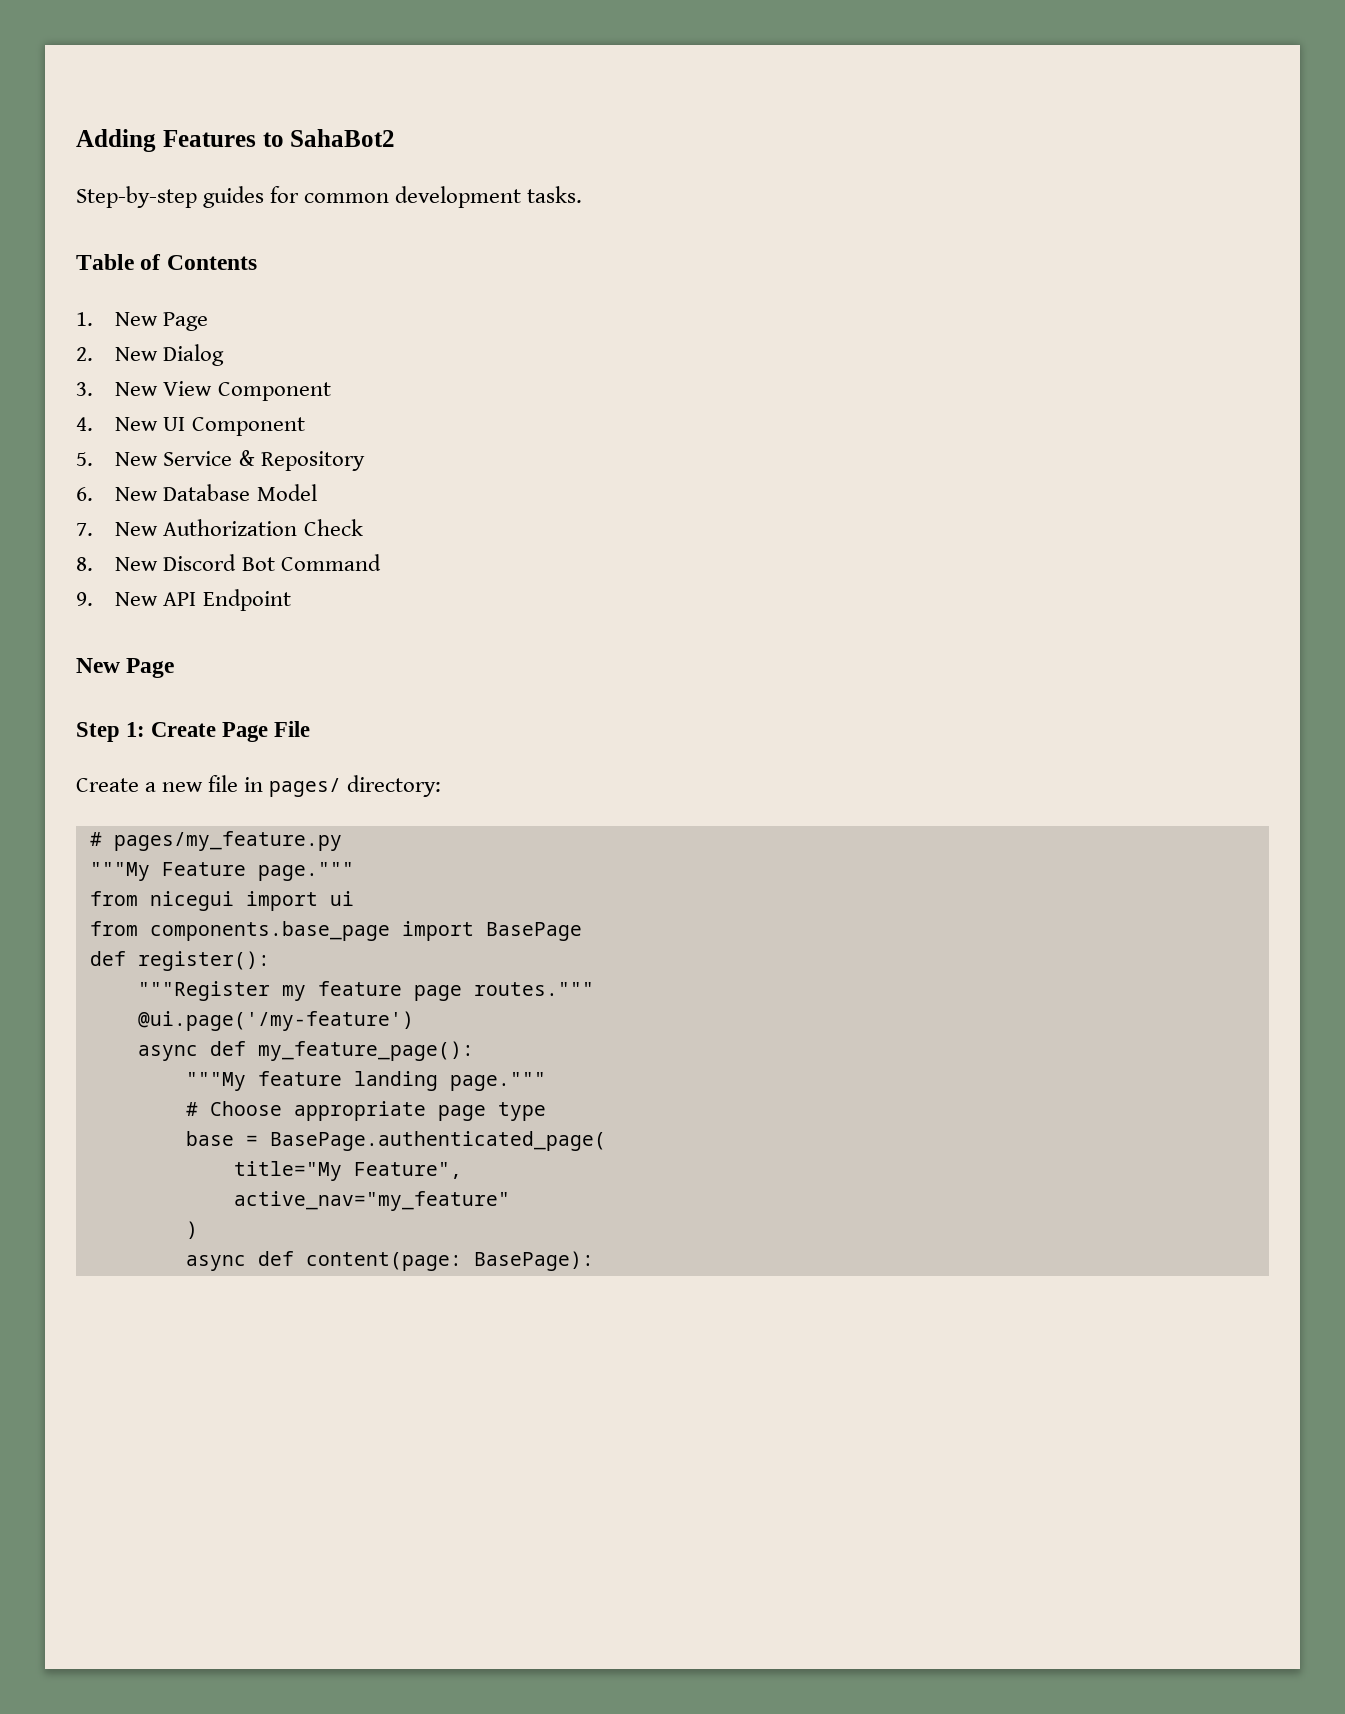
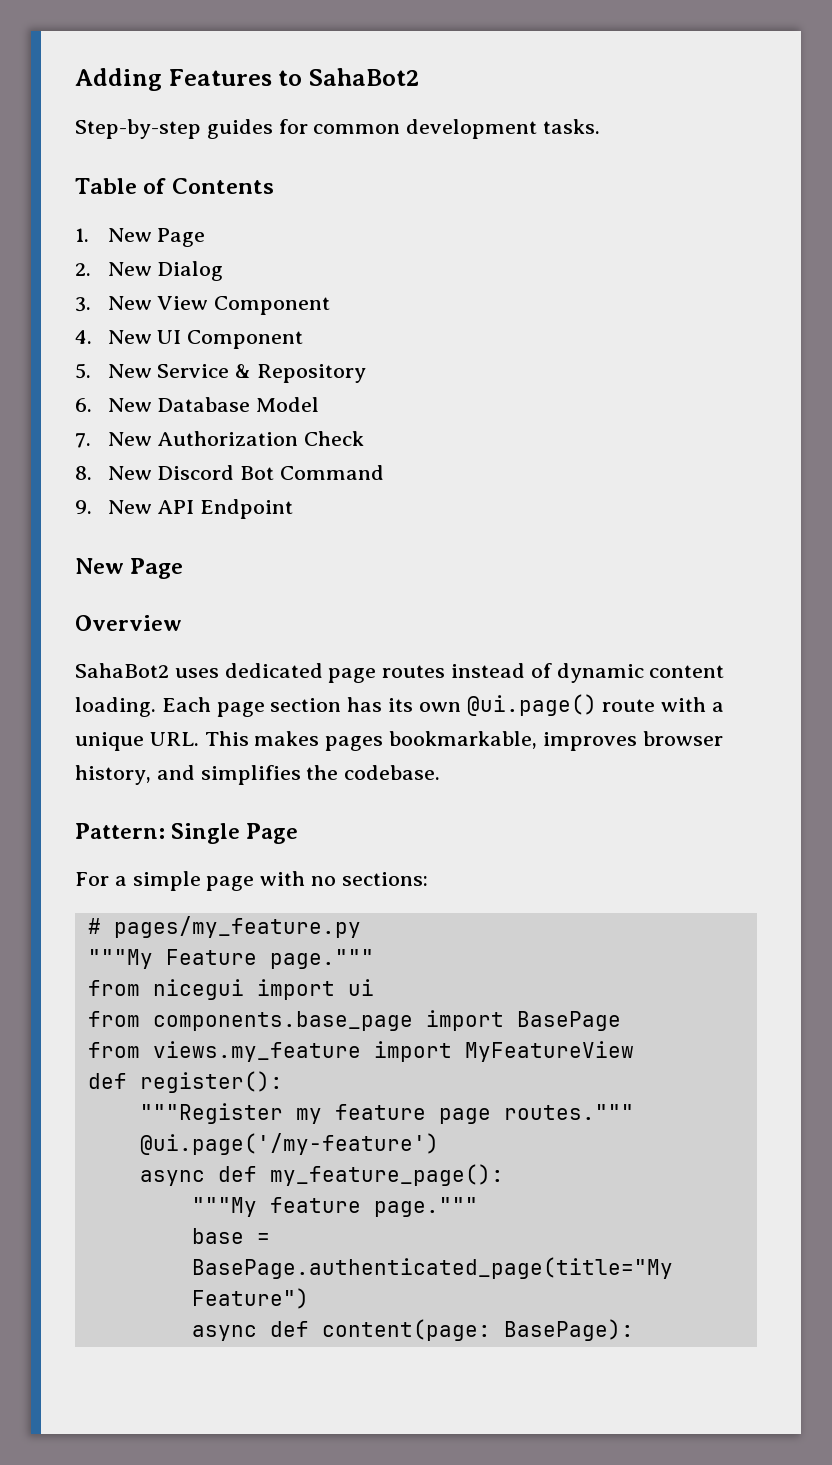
[76,721,311,742] [76,775,442,797] Step 1: Create Page File // Create a new file in pages/ directory: -> [75,615,182,631] [75,663,725,683] [75,694,725,717] [75,731,723,751] [75,765,441,785] [75,823,299,844] [75,871,428,891] Overview // SahaBot2 uses dedicated page routes instead of dynamic content loading. Each page section has its own @ui.page() route with a unique URL. This makes pages bookmarkable, improves browser history, and simplifies the codebase. // Pattern: Single Page // For a simple page with no sections:
(582, 931) none -> [87,1041,634,1062] // from views.my_feature import MyFeatureView
[353,1071,546,1091] [185,1101,546,1121] [185,1131,606,1151] [233,1161,462,1181] [233,1191,510,1211] [185,1221,198,1239] landing page.""" // # Choose appropriate page type // base = BasePage.authenticated_page( // title="My Feature", // active_nav="my_feature" // ) -> [373,1197,478,1217] [191,1228,270,1244] [191,1257,673,1279] [191,1288,309,1309] page.""" // base = BasePage.authenticated_page(title="My Feature")

